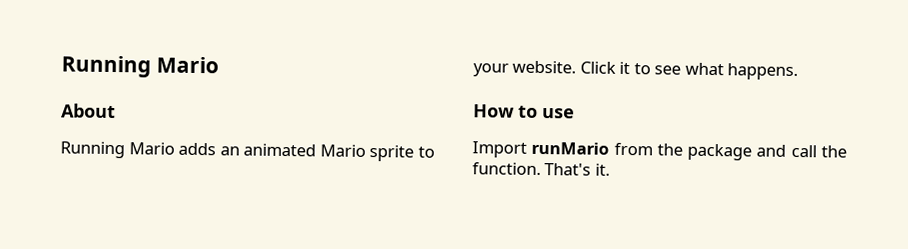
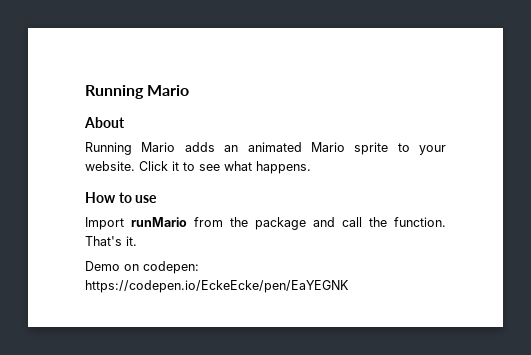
(610, 169) none -> [85,261,199,274] [85,280,349,293] // Demo on codepen: https://codepen.io/EckeEcke/pen/EaYEGNK

